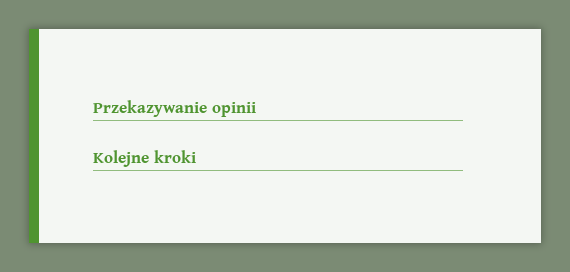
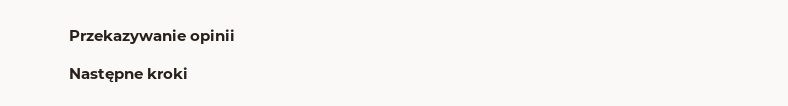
[93,150,149,167] Kolejne -> [69,68,143,83] Następne

